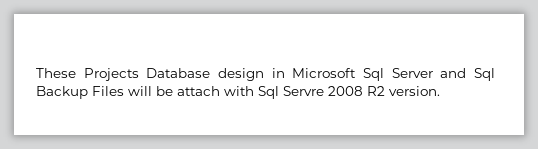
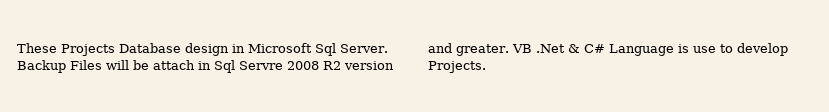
[391,68,496,81] Server and Sql -> [340,44,388,53] Server.
[224,86,254,96] with -> [198,61,211,70] in
[389,86,440,96] version. -> [344,61,394,70] [428,43,788,56] [428,61,486,73] version and greater. VB .Net & C# Language is use to develop Projects.

